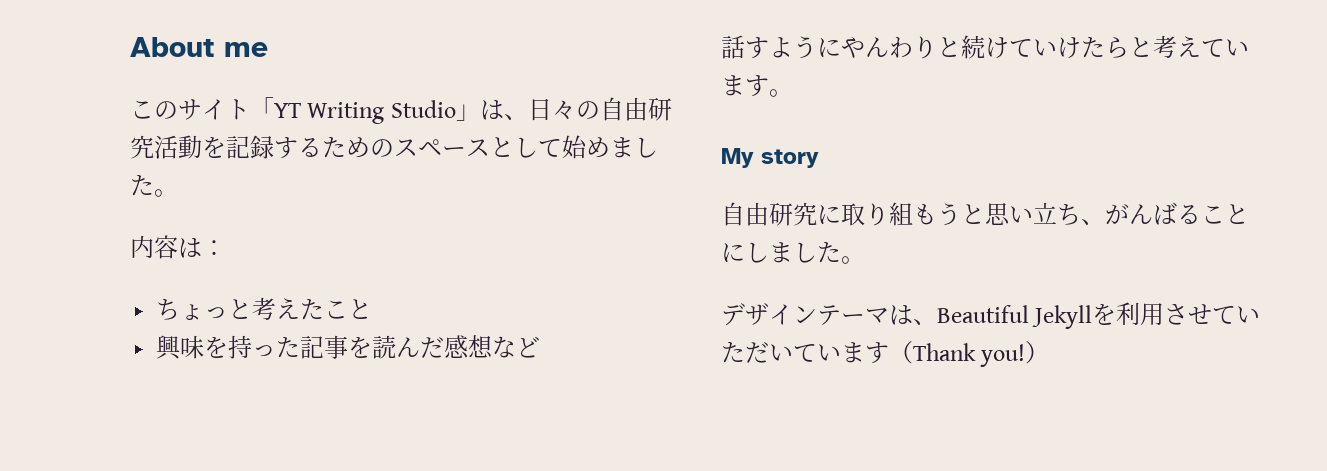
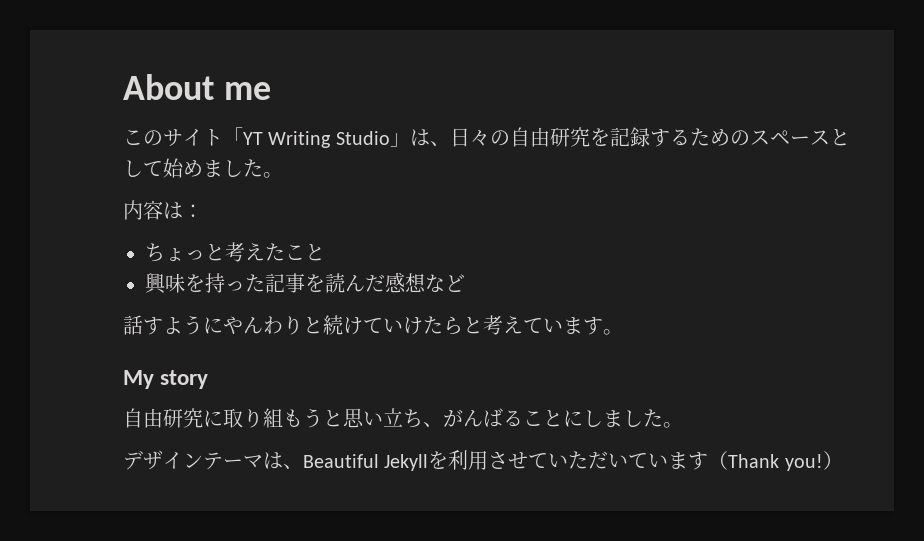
[154,135,202,159] 活動 -> (590, 137) none

